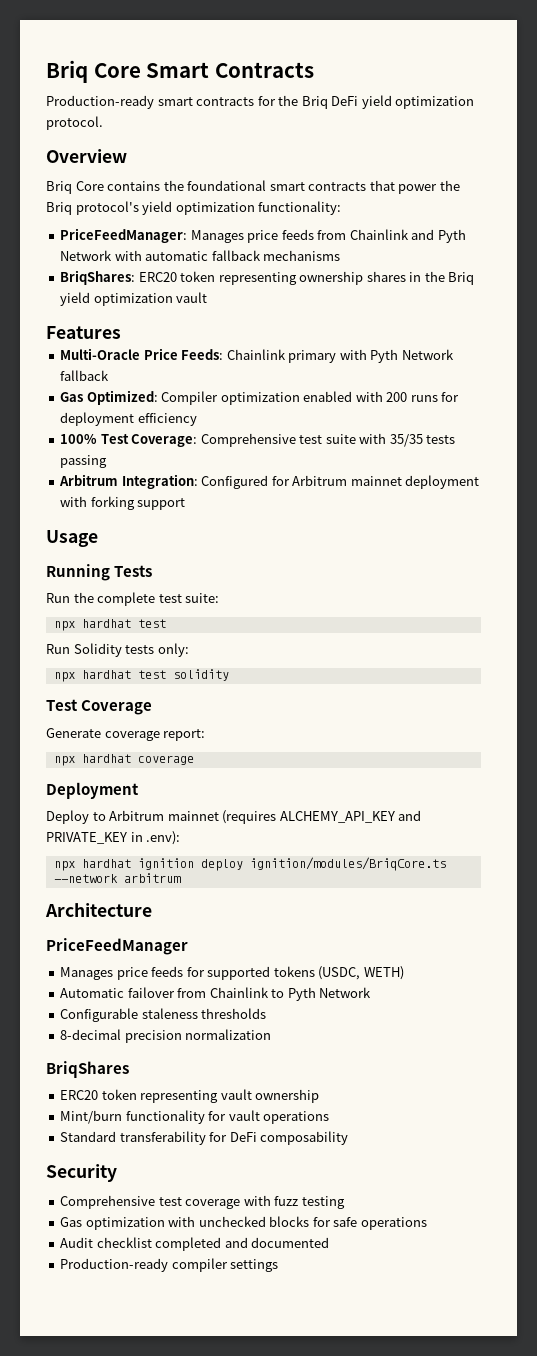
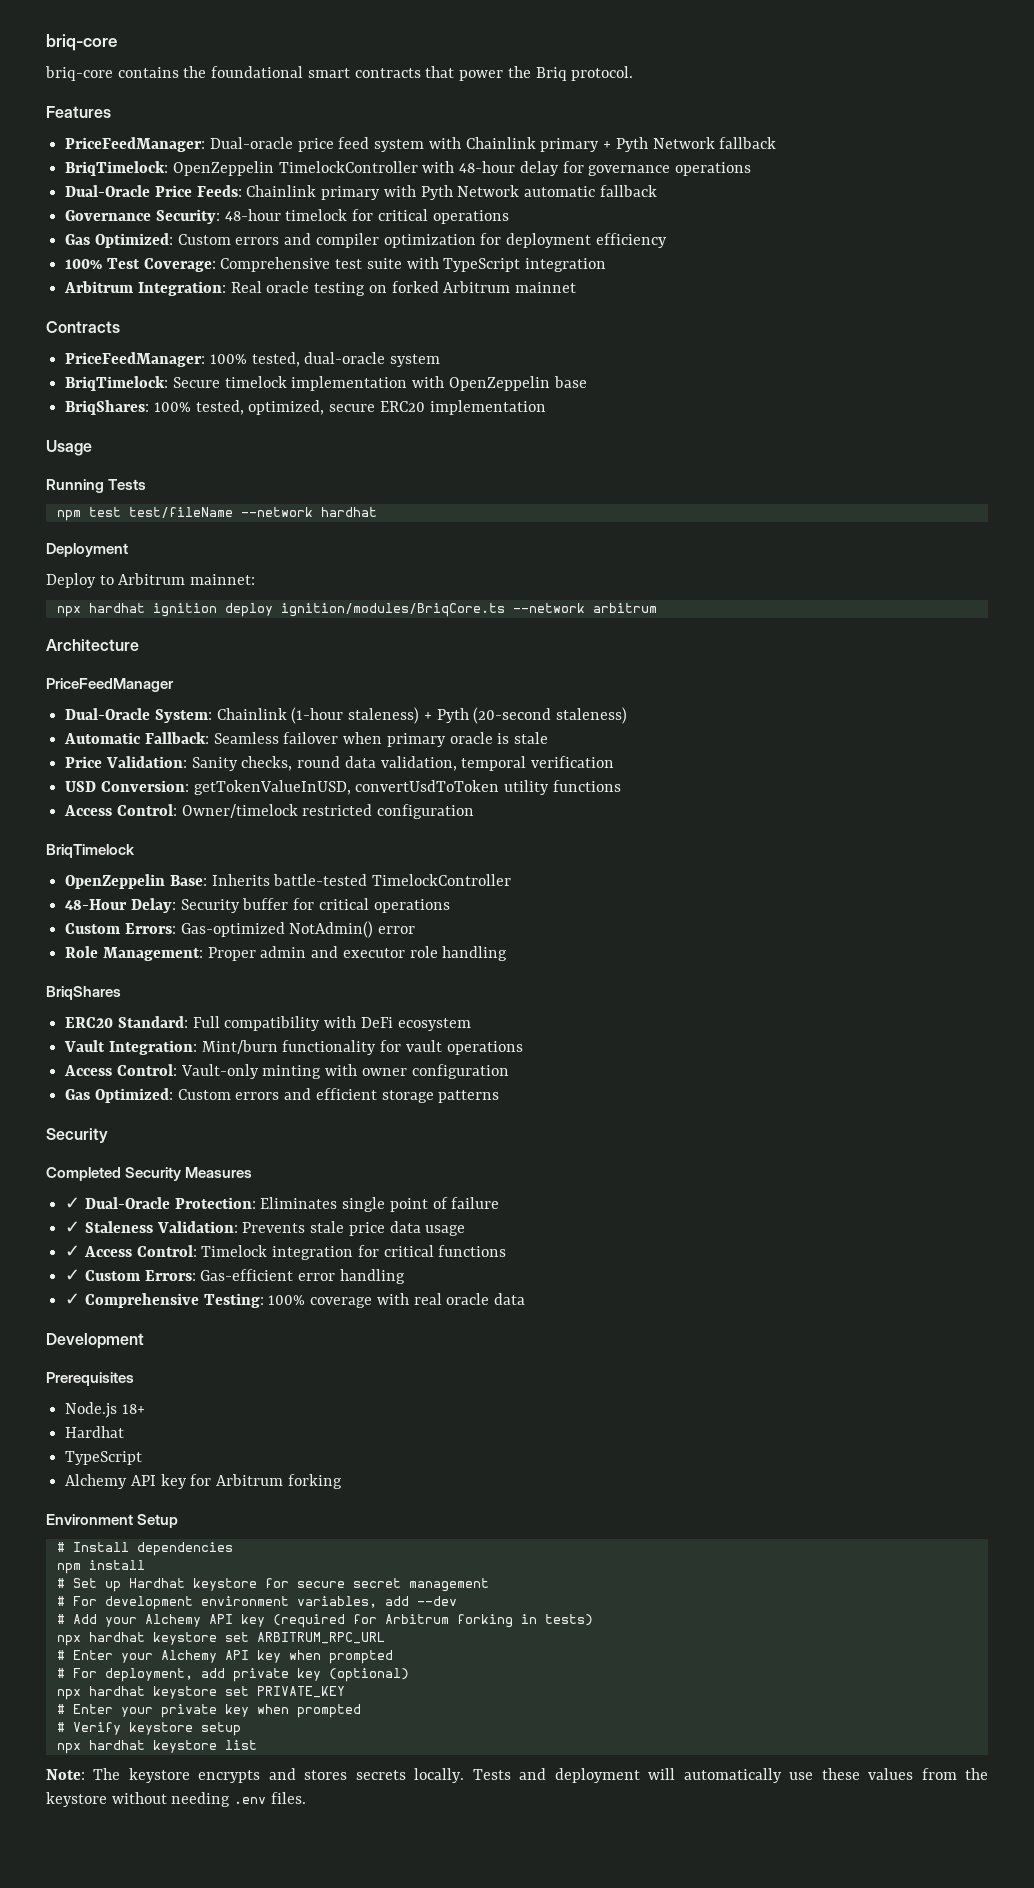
[46,60,314,83] [46,95,475,109] [46,116,103,130] [46,149,127,163] [46,181,104,194] Briq Core Smart Contracts // Production-ready smart contracts for the Briq DeFi yield optimization protocol. // Overview // Briq Core -> [46,34,117,51] [45,66,113,81] briq-core // briq-core
[75,201,342,215] [60,228,466,243] [60,250,341,261] [60,270,475,285] [60,292,208,306] [46,326,121,339] [60,348,141,360] protocol's yield optimization functionality: // PriceFeedManager: Manages price feeds from Chainlink and Pyth Network with automatic fallback mechanisms // BriqShares: ERC20 token representing ownership shares in the Briq yield optimization vault // Features // Multi-Oracle -> [571,66,634,81] [46,106,111,118] [65,137,777,152] [65,161,752,176] [65,185,151,197] protocol. // Features // PriceFeedManager: Dual-oracle price feed system with Chainlink primary + Pyth Network fallback // BriqTimelock: OpenZeppelin TimelockController with 48-hour delay for governance operations // Dual-Oracle
[60,370,110,381] [60,390,438,405] fallback // Gas Optimized: Compiler optimization enabled with 200 runs -> [524,185,657,197] [65,209,509,224] [65,233,476,248] automatic fallback // Governance Security: 48-hour timelock for critical operations // Gas Optimized: Custom errors and compiler optimization
[389,434,456,447] [60,455,108,468] 35/35 tests passing -> [443,258,607,272] TypeScript integration
[201,475,480,489] [60,496,186,510] [46,530,98,547] [46,564,153,581] [46,592,220,606] [53,619,166,631] [46,643,189,657] [53,669,229,682] [46,699,153,715] [46,728,206,741] [53,754,194,766] [46,782,139,799] [46,810,422,824] [46,831,181,845] Configured for Arbitrum mainnet deployment with forking support // Usage // Running Tests // Run the complete test suite: // npx hardhat test // Run Solidity tests only: // npx hardhat test solidity // Test Coverage // Generate coverage report: // npx hardhat coverage // Deployment // Deploy to Arbitrum mainnet (requires ALCHEMY_API_KEY and PRIVATE_KEY in .env): -> [230,281,577,296] [46,321,120,333] [65,352,441,367] [65,376,587,391] [65,400,546,415] [46,440,92,456] [46,479,147,493] [56,507,377,521] [46,543,128,557] [46,573,256,588] Real oracle testing on forked Arbitrum mainnet // Contracts // PriceFeedManager: 100% tested, dual-oracle system // BriqTimelock: Secure timelock implementation with OpenZeppelin base // BriqShares: 100% tested, optimized, secure ERC20 implementation // Usage // Running Tests // npm test test/fileName --network hardhat // Deployment // Deploy to Arbitrum mainnet:
[60,966,404,980] [60,987,372,1001] [60,1008,267,1022] [60,1029,272,1043] [46,1061,129,1078] [60,1089,320,1103] Manages price feeds for supported tokens (USDC, WETH) // Automatic failover from Chainlink to Pyth Network // Configurable staleness thresholds // 8-decimal precision normalization // BriqShares // ERC20 token representing vault ownership // -> [65,707,628,724] [64,732,549,747] [65,756,615,771] [65,780,621,795] [64,804,475,819] [46,844,135,858] [65,874,512,889] [65,898,450,913] [65,921,416,938] [65,946,508,961] [46,986,121,1000] [65,1016,471,1031] [64,1040,197,1055] Dual-Oracle System: Chainlink (1-hour staleness) + Pyth (20-second staleness) // Automatic Fallback: Seamless failover when primary oracle is stale // Price Validation: Sanity checks, round data validation, temporal verification // USD Conversion: getTokenValueInUSD, convertUsdToToken utility functions // Access Control: Owner/timelock restricted configuration // BriqTimelock // OpenZeppelin Base: Inherits battle-tested TimelockController // 48-Hour Delay: Security buffer for critical operations // Custom Errors: Gas-optimized NotAdmin() error // Role Management: Proper admin and executor role handling // BriqShares // ERC20 Standard: Full compatibility with DeFi ecosystem // Vault Integration:
[60,1131,349,1145] [46,1164,117,1182] [60,1195,345,1209] [60,1216,427,1230] [60,1237,330,1251] [60,1258,279,1272] Standard transferability for DeFi composability // Security // Comprehensive test coverage with fuzz testing // Gas optimization with unchecked blocks for safe operations // Audit checklist completed and documented // Production-ready compiler settings -> [64,1064,509,1079] [65,1088,500,1103] [46,1128,108,1143] [46,1167,253,1181] [65,1197,500,1212] [65,1221,466,1236] [65,1245,507,1260] [65,1269,405,1284] [65,1293,526,1308] [46,1333,144,1349] [46,1372,134,1386] [65,1402,145,1418] [65,1426,125,1438] [65,1451,143,1465] [65,1474,342,1489] [46,1514,179,1528] [56,1542,233,1556] [56,1560,145,1574] [56,1578,489,1592] [56,1596,457,1610] [56,1614,593,1628] [56,1632,385,1646] [56,1650,393,1664] [56,1668,409,1682] [56,1686,345,1700] [56,1704,361,1718] [56,1722,241,1736] [56,1740,257,1754] [46,1768,989,1783] [46,1792,306,1807] Access Control: Vault-only minting with owner configuration // Gas Optimized: Custom errors and efficient storage patterns // Security // Completed Security Measures // ✓ Dual-Oracle Protection: Eliminates single point of failure // ✓ Staleness Validation: Prevents stale price data usage // ✓ Access Control: Timelock integration for critical functions // ✓ Custom Errors: Gas-efficient error handling // ✓ Comprehensive Testing: 100% coverage with real oracle data // Development // Prerequisites // Node.js 18+ // Hardhat // TypeScript // Alchemy API key for Arbitrum forking // Environment Setup // # Install dependencies // npm install // # Set up Hardhat keystore for secure secret management // # For development environment variables, add --dev // # Add your Alchemy API key (required for Arbitrum forking in tests) // npx hardhat keystore set ARBITRUM_RPC_URL // # Enter your Alchemy API key when prompted // # For deployment, add private key (optional) // npx hardhat keystore set PRIVATE_KEY // # Enter your private key when prompted // # Verify keystore setup // npx hardhat keystore list // Note: The keystore encrypts and stores secrets locally. Tests and deployment will automatically use these values from the keystore without needing .env files.

